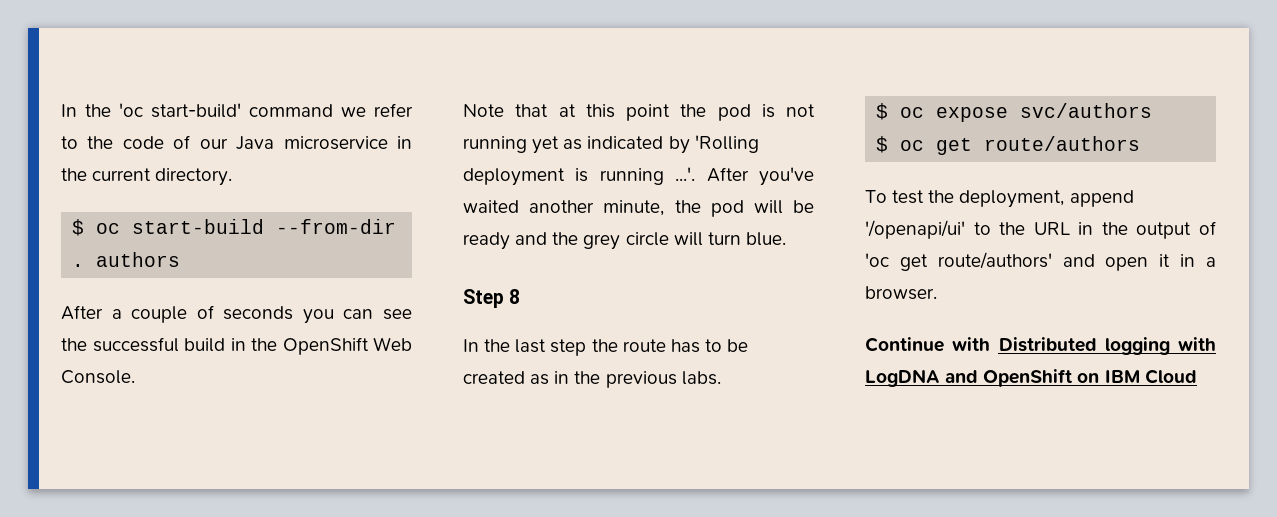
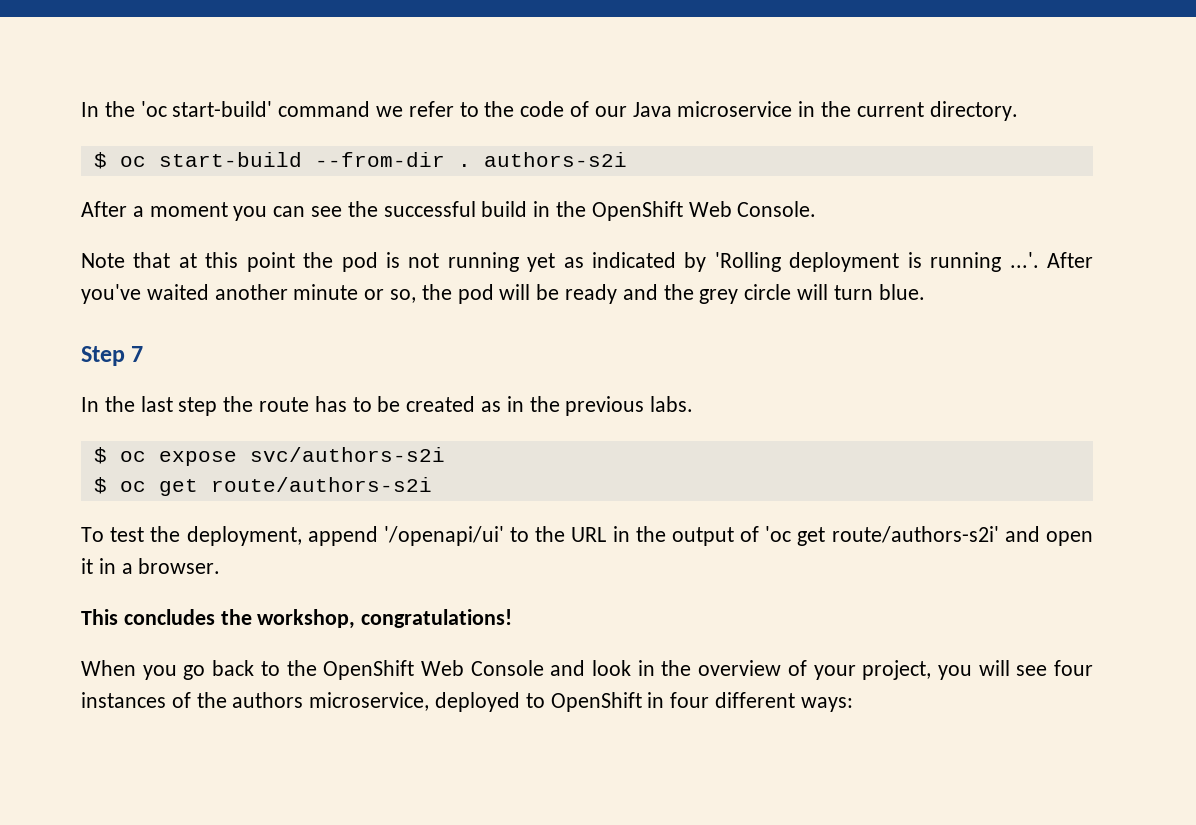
[96,252,181,267] authors -> [483,152,627,167] authors-s2i
[131,305,294,323] couple of seconds -> [149,202,228,217] moment
[603,200,665,216] minute, -> [293,284,417,303] minute or so,
[509,289,521,304] 8 -> [131,346,144,362] 7
[1020,103,1153,118] svc/authors -> [249,447,445,462] svc/authors-s2i
[984,136,1141,151] route/authors -> [210,477,432,492] route/authors-s2i
[937,252,1052,269] route/authors' -> [831,526,999,543] route/authors-s2i'
[865,337,1216,355] [865,369,1197,387] Continue with Distributed logging with LogDNA and OpenShift on IBM Cloud -> [81,609,513,629] [81,660,1094,680] [81,692,853,712] This concludes the workshop, congratulations! // When you go back to the OpenShift Web Console and look in the overview of your project, you will see four instances of the authors microservice, deployed to OpenShift in four different ways:

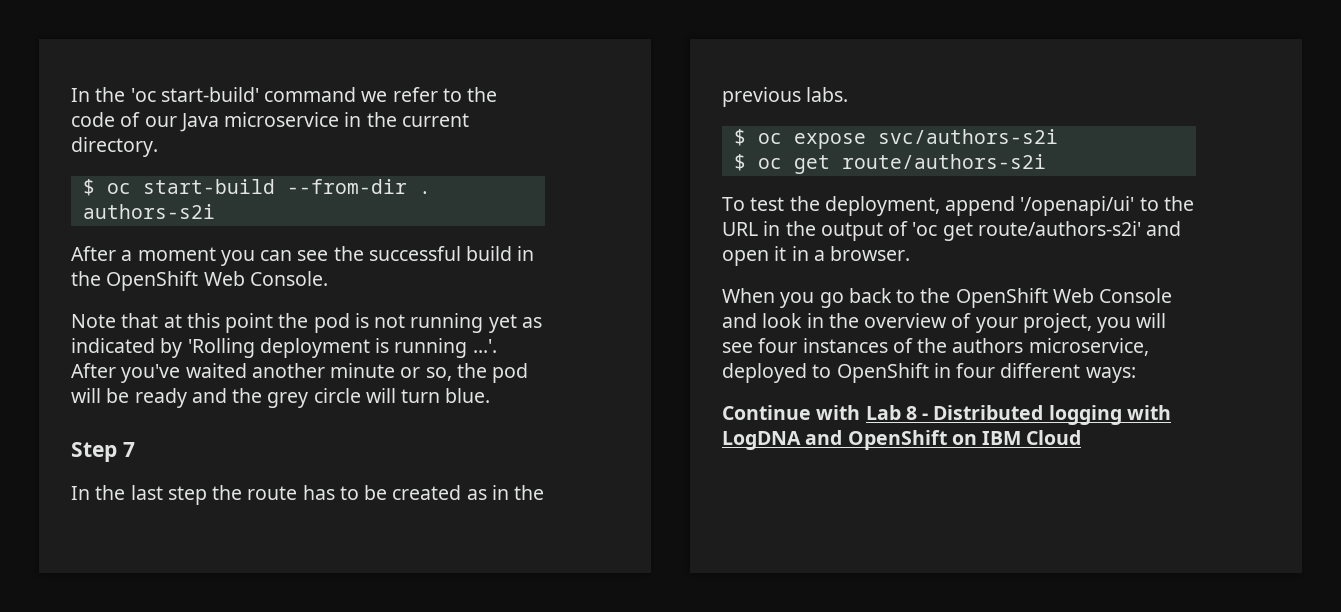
[81,609,513,629] // This concludes the workshop, congratulations! -> (911, 253) none
(853, 704) none -> [722,405,1171,425] [722,430,1082,450] // Continue with Lab 8 - Distributed logging with LogDNA and OpenShift on IBM Cloud

